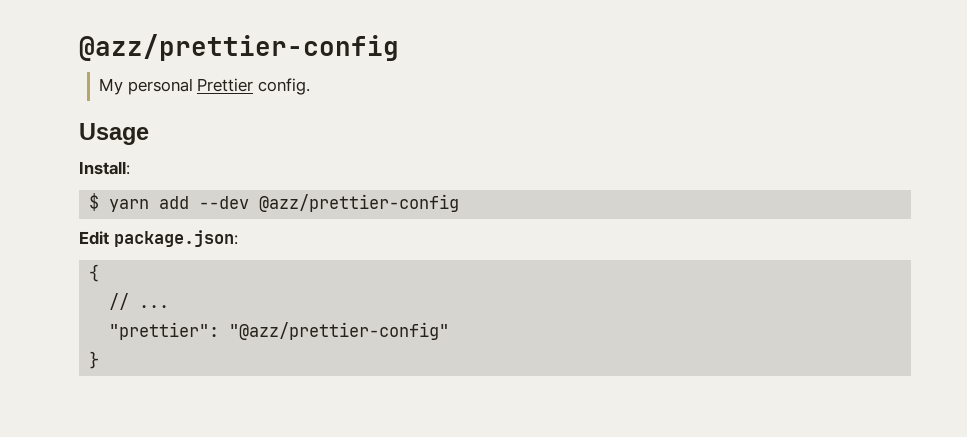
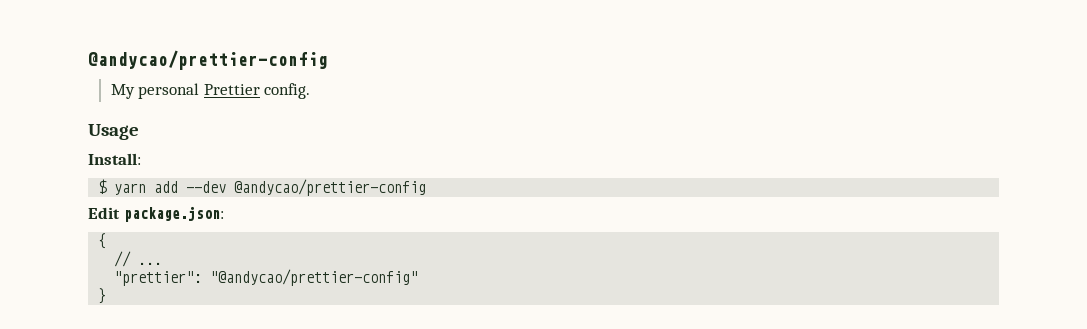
[79,34,399,61] @azz/prettier-config -> [88,50,328,70] @andycao/prettier-config
[259,194,460,212] @azz/prettier-config -> [234,179,427,196] @andycao/prettier-config
[229,322,450,340] "@azz/prettier-config" -> [210,269,419,286] "@andycao/prettier-config"

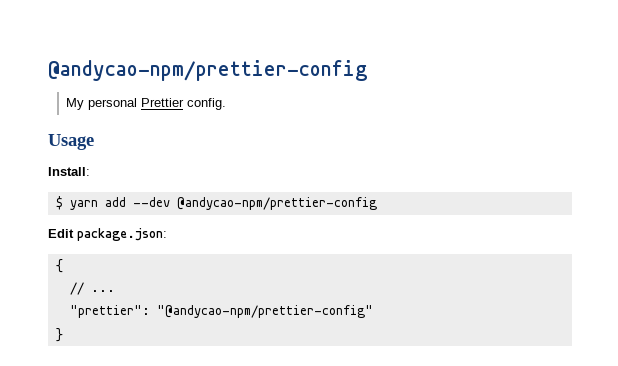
[88,50,328,70] @andycao/prettier-config -> [48,60,367,81] @andycao-npm/prettier-config
[234,179,427,196] @andycao/prettier-config -> [176,197,377,210] @andycao-npm/prettier-config
[210,269,419,286] "@andycao/prettier-config" -> [156,305,373,318] "@andycao-npm/prettier-config"

